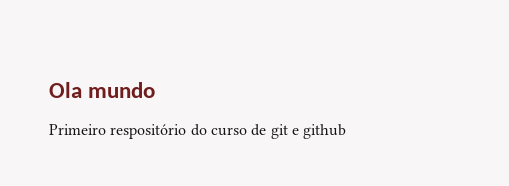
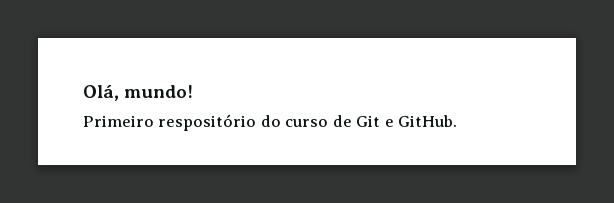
[49,82,156,98] Ola mundo -> [83,84,194,101] Olá, mundo!
[270,124,347,139] git e github -> [356,115,458,127] Git e GitHub.

